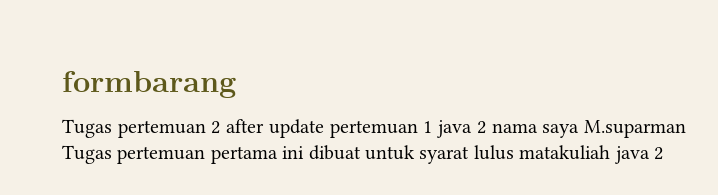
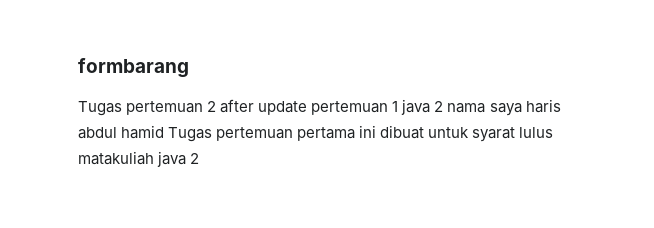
[584,120,687,138] M.suparman -> [525,99,561,113] [78,125,165,139] haris abdul hamid

